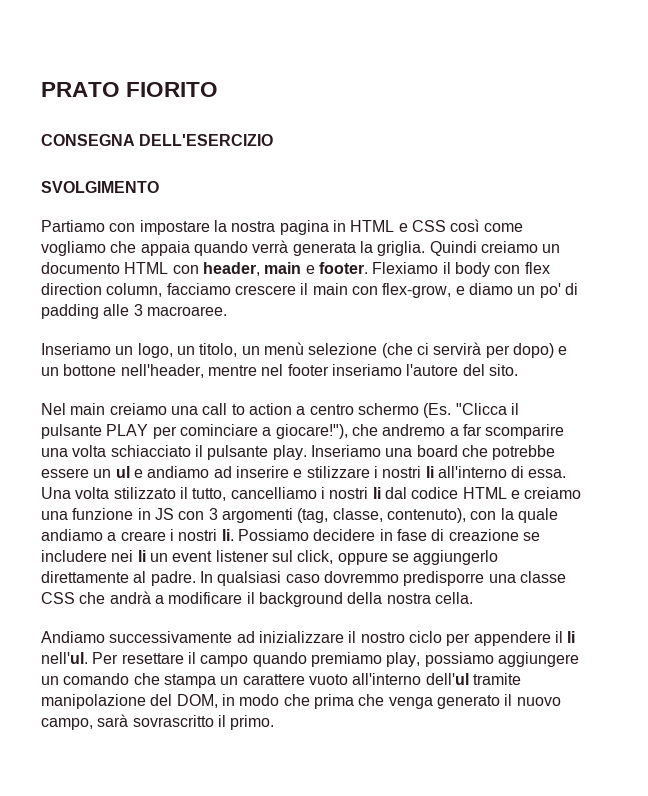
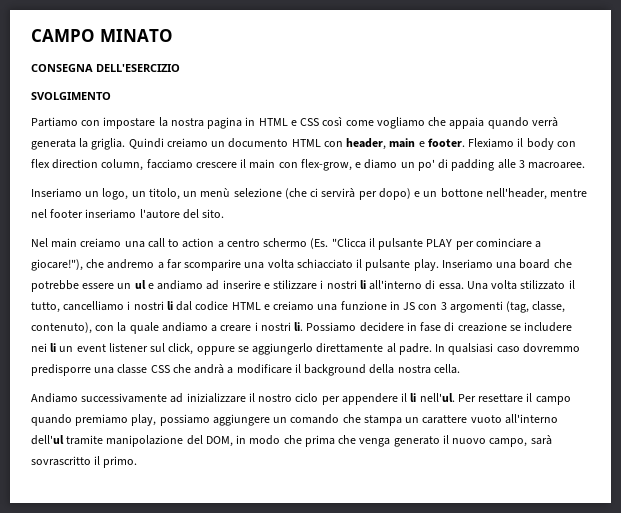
[41,82,219,97] PRATO FIORITO -> [31,29,173,42] CAMPO MINATO

